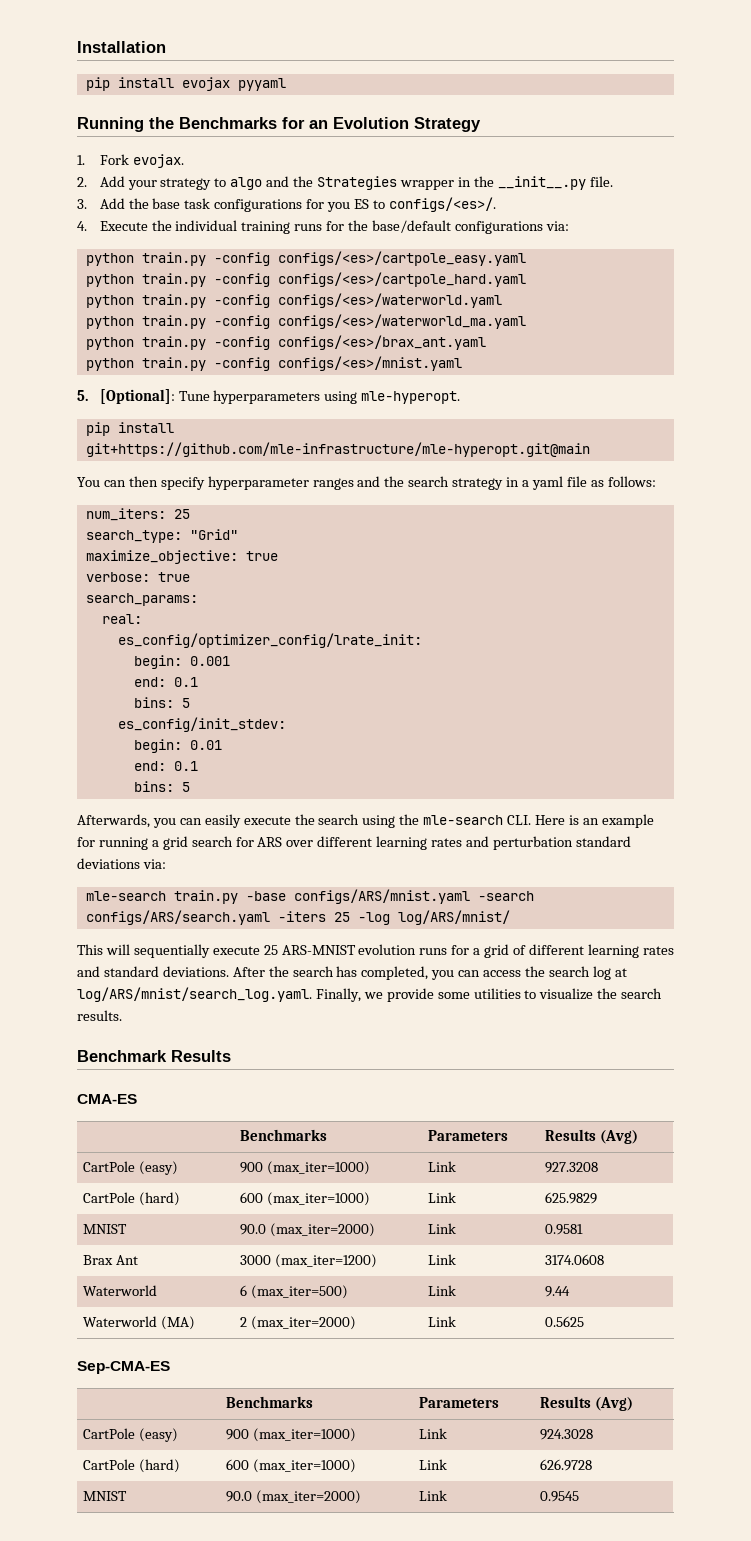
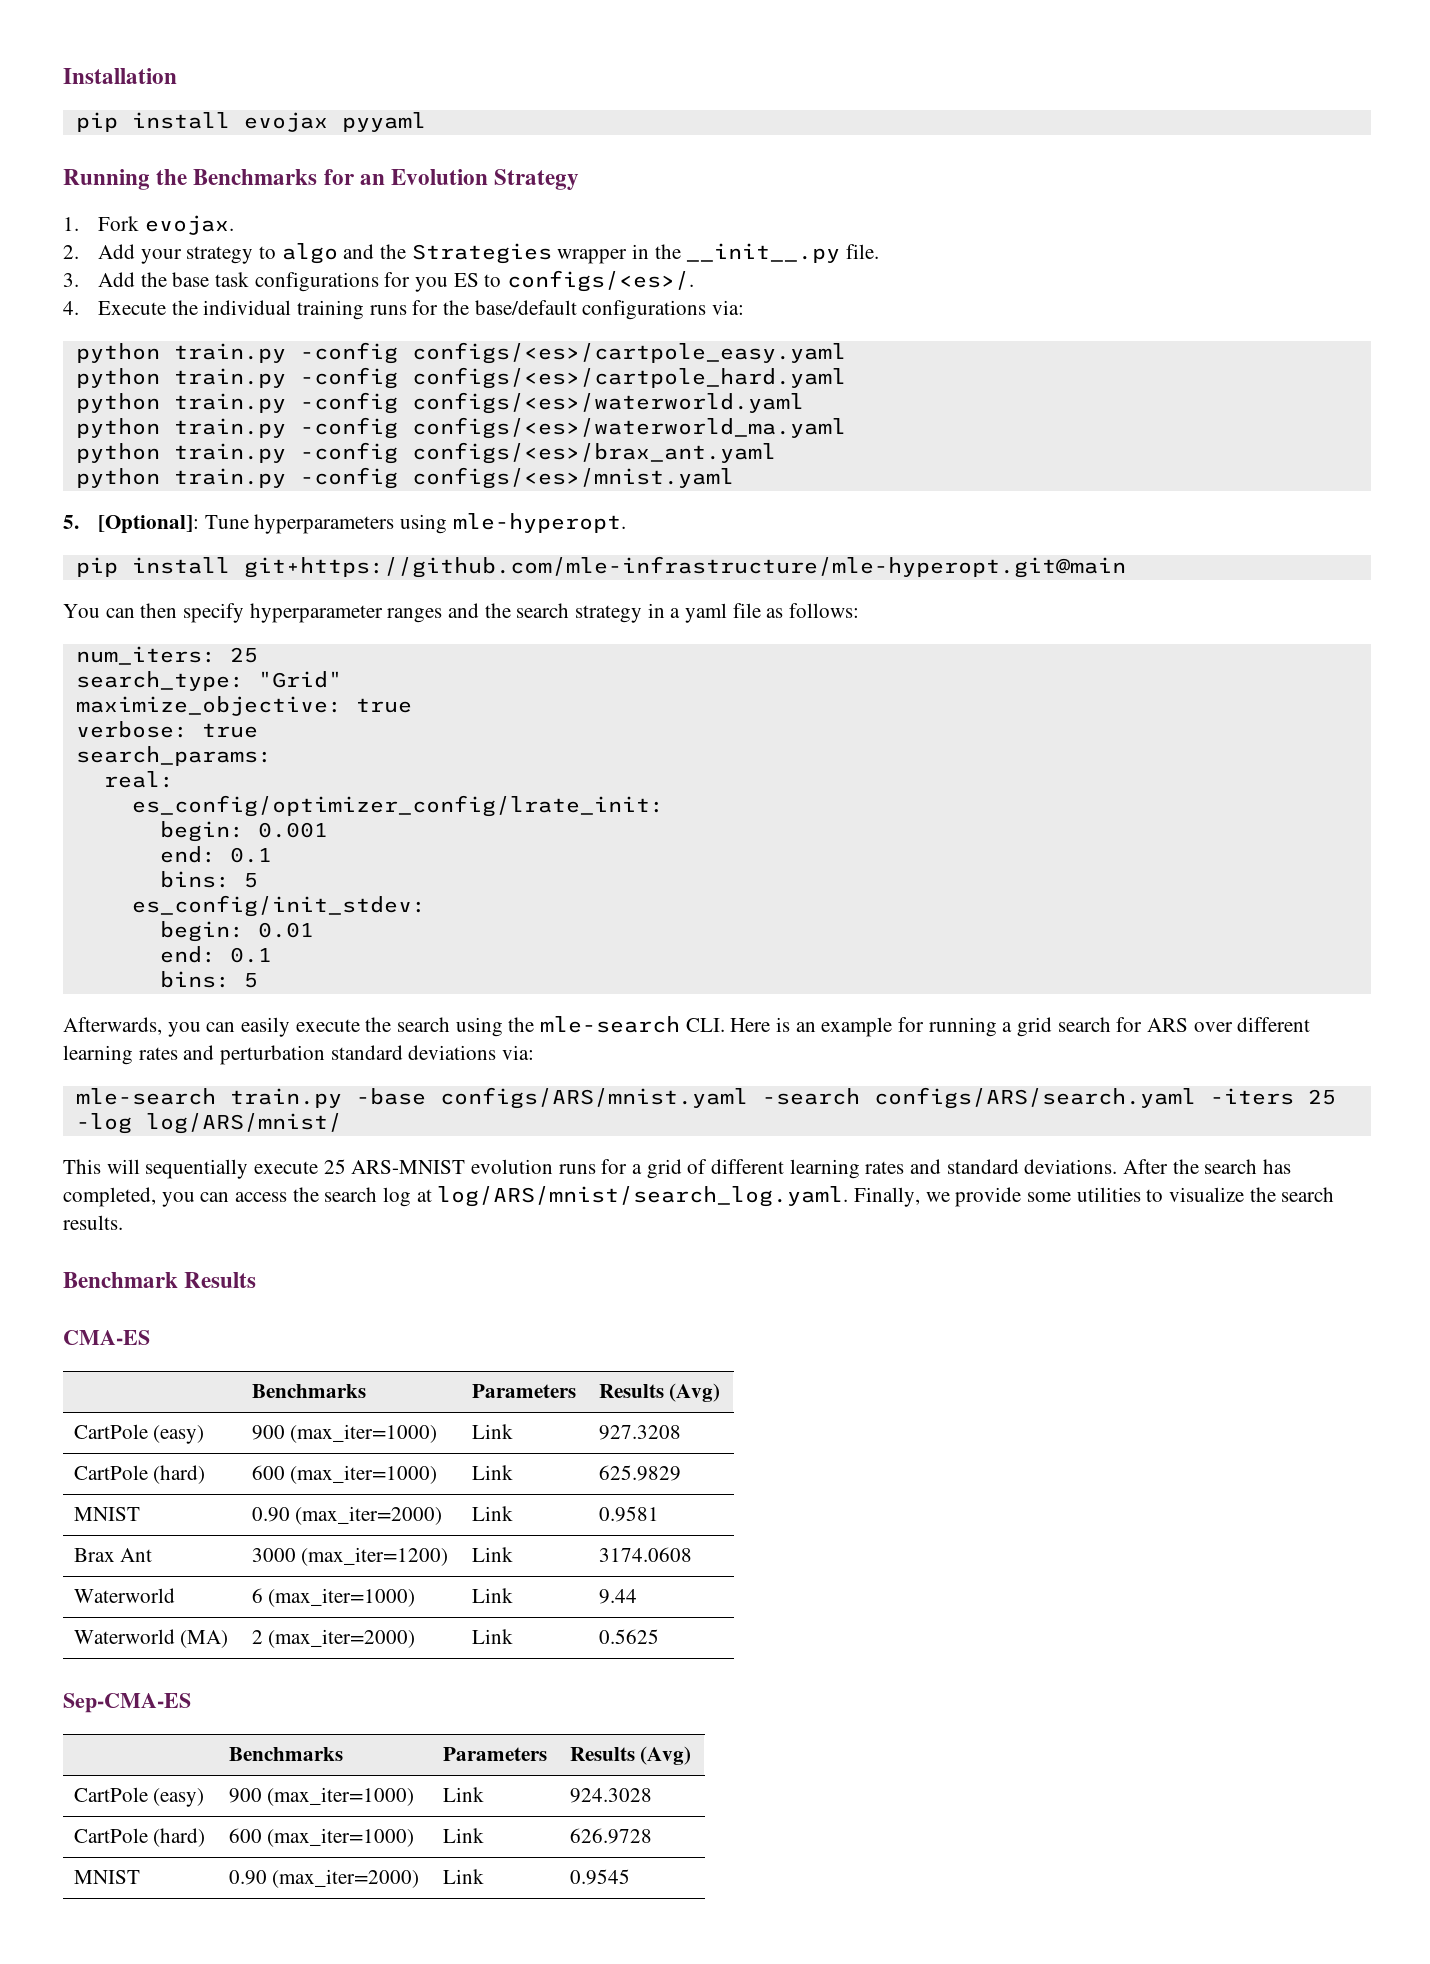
[240,1224,267,1235] 90.0 -> [251,1507,290,1522] 0.90
[251,1285,349,1299] (max_iter=500) -> [268,1588,416,1607] (max_iter=1000)
[226,1491,253,1502] 90.0 -> [228,1870,267,1885] 0.90

